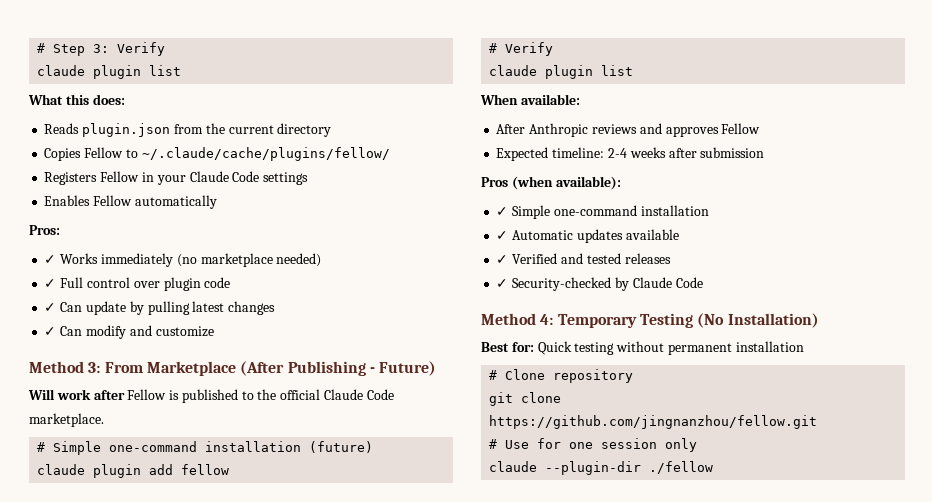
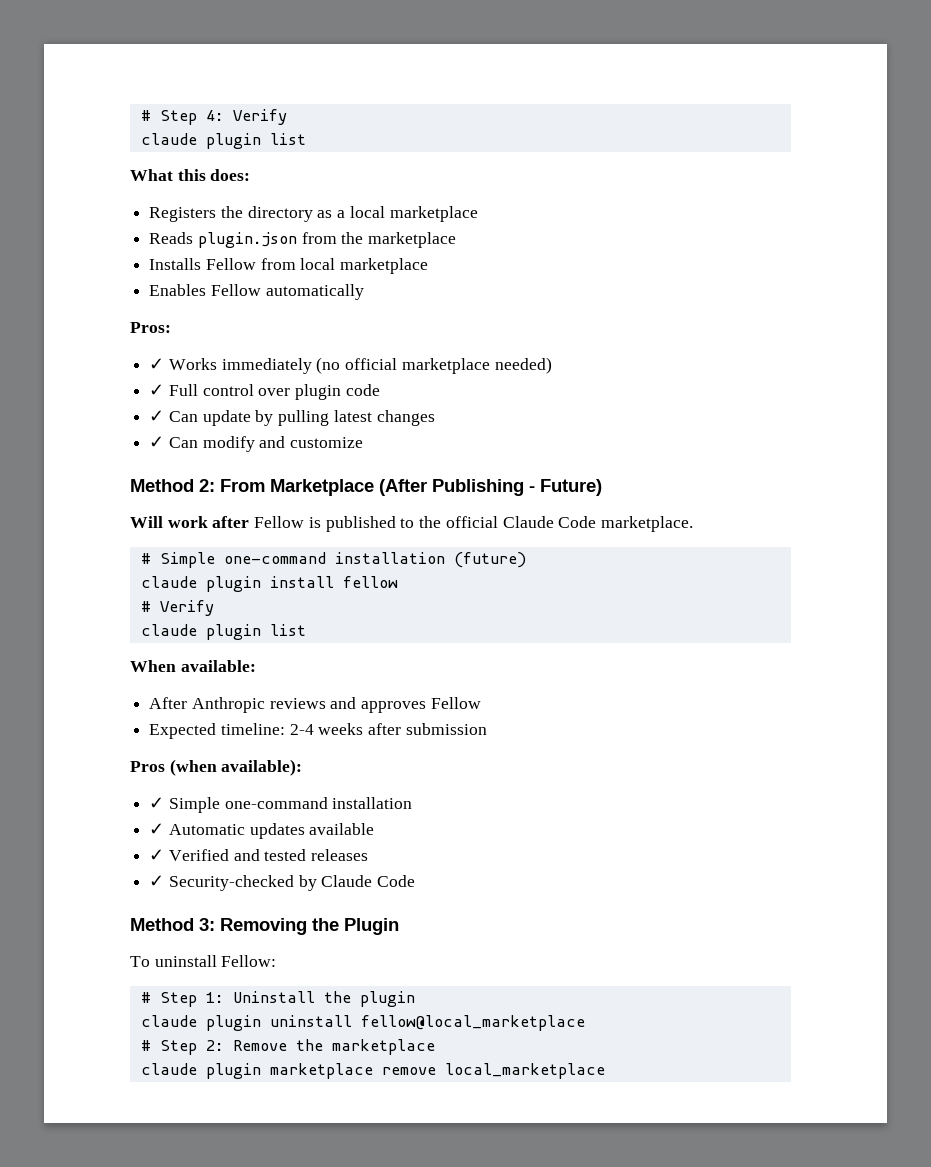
[37,43,110,56] # Step 3: -> [140,110,224,125] # Step 4:
[44,123,332,137] [44,147,390,161] [44,171,309,185] Reads plugin.json from the current directory // Copies Fellow to ~/.claude/cache/plugins/fellow/ // Registers Fellow in your Claude Code settings -> [149,206,478,222] [149,232,457,248] [149,258,429,274] Registers the directory as a local marketplace // Reads plugin.json from the marketplace // Installs Fellow from local marketplace
(197, 260) none -> [345,358,398,370] official
[88,362,101,373] 3: -> [199,479,215,492] 2:
[149,464,174,475] add -> [269,576,334,588] install
[540,313,819,328] [481,341,804,355] [489,369,634,383] [489,392,562,406] [489,415,818,429] [489,438,698,452] [489,461,714,475] 4: Temporary Testing (No Installation) // Best for: Quick testing without permanent installation // # Clone repository // git clone https://github.com/jingnanzhou/fellow.git // # Use for one session only // claude --plugin-dir ./fellow -> [199,918,399,935] [130,955,277,967] [140,991,415,1007] [140,1015,585,1031] [140,1039,435,1055] [140,1063,605,1079] 3: Removing the Plugin // To uninstall Fellow: // # Step 1: Uninstall the plugin // claude plugin uninstall fellow@local_marketplace // # Step 2: Remove the marketplace // claude plugin marketplace remove local_marketplace

